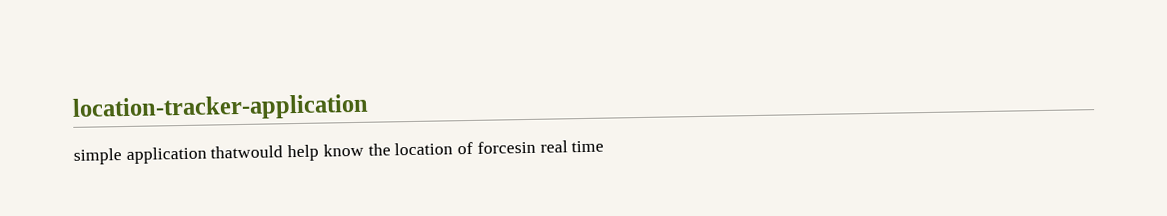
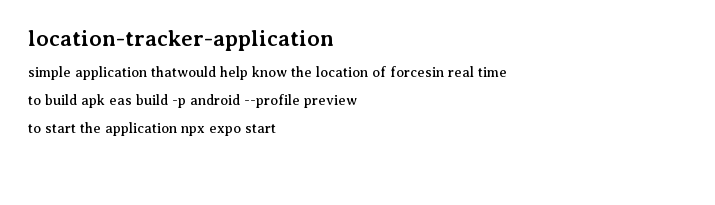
(605, 146) none -> [28,94,357,108] [28,122,276,136] // to build apk eas build -p android --profile preview // to start the application npx expo start

